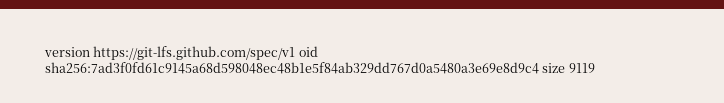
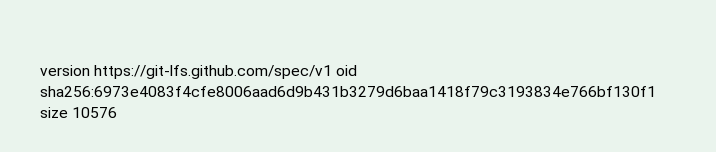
[45,62,595,74] sha256:7ad3f0fd61c9145a68d598048ec48b1e5f84ab329dd767d0a5480a3e69e8d9c4 size 9119 -> [40,86,656,97] [40,107,118,118] sha256:6973e4083f4cfe8006aad6d9b431b3279d6baa1418f79c3193834e766bf130f1 size 10576

